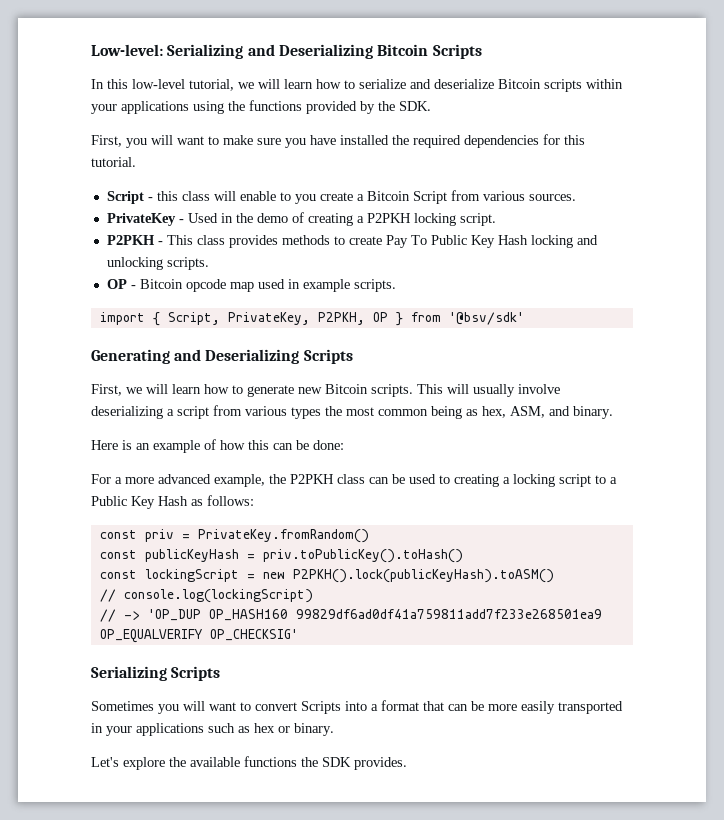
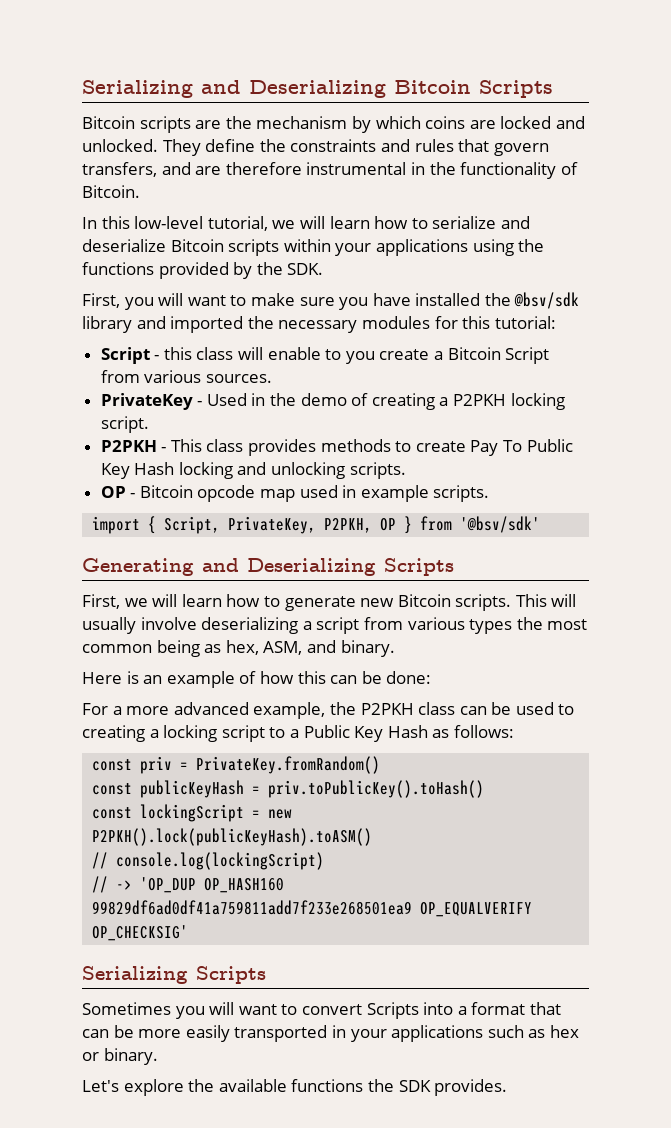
[91,44,163,56] Low-level: -> (82, 89) none
(482, 51) none -> [82,116,585,133] [82,139,549,156] [82,162,578,179] [82,185,140,198] // Bitcoin scripts are the mechanism by which coins are locked and unlocked. They define the constraints and rules that govern transfers, and are therefore instrumental in the functionality of Bitcoin.
[413,135,539,148] required dependencies -> [514,292,580,309] [82,316,430,333] @bsv/sdk library and imported the necessary modules
[91,157,136,167] tutorial. -> [494,316,556,329] tutorial:

